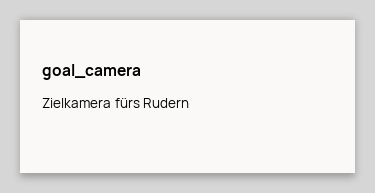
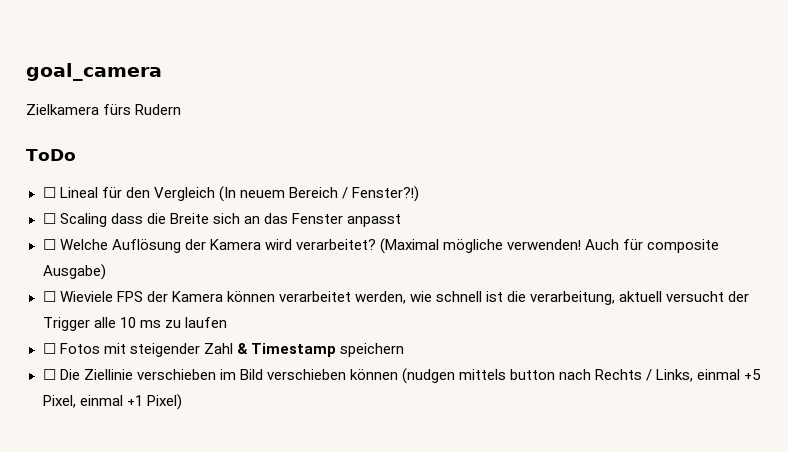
(190, 103) none -> [26,149,76,161] [42,186,419,202] [42,213,401,227] [42,238,720,254] [42,264,106,280] [42,291,750,305] [42,317,227,331] [42,343,404,357] [42,368,762,384] [42,394,182,410] // ToDo // ☐ Lineal für den Vergleich (In neuem Bereich / Fenster?!) // ☐ Scaling dass die Breite sich an das Fenster anpasst // ☐ Welche Auflösung der Kamera wird verarbeitet? (Maximal mögliche verwenden! Auch für composite Ausgabe) // ☐ Wieviele FPS der Kamera können verarbeitet werden, wie schnell ist die verarbeitung, aktuell versucht der Trigger alle 10 ms zu laufen // ☐ Fotos mit steigender Zahl & Timestamp speichern // ☐ Die Ziellinie verschieben im Bild verschieben können (nudgen mittels button nach Rechts / Links, einmal +5 Pixel, einmal +1 Pixel)

